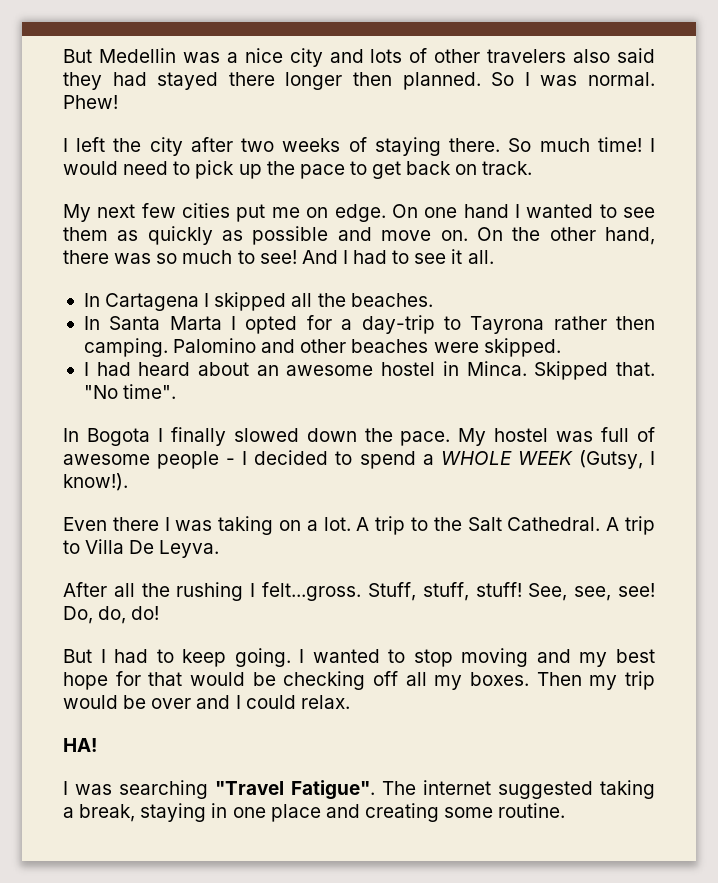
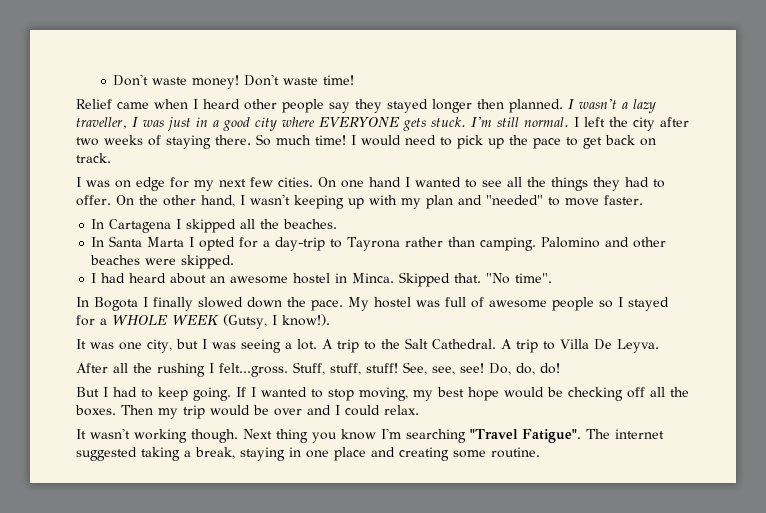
[63,48,655,67] [63,72,656,90] [63,95,118,109] But Medellin was a nice city and lots of other travelers also said they had stayed there longer then planned. So I was normal. Phew! // -> [113,74,355,89] [76,99,656,113] [76,117,569,131] Don't waste money! Don't waste time! // Relief came when I heard other people say they stayed longer then planned. I wasn't a lazy traveller, I was just in a good city where EVERYONE gets stuck. I'm still normal.
[63,203,386,222] My next few cities put me on edge. -> [76,177,313,191] I was on edge for my next few cities.
[63,226,656,245] [63,249,494,264] them as quickly as possible and move on. On the other hand, there was so much to see! And I had to see it all. -> [507,177,665,191] [76,194,643,209] all the things they had to offer. On the other hand, I wasn't keeping up with my plan and "needed" to move faster.
[616,316,655,330] then -> [448,237,476,247] than
[226,450,416,469] - I decided to spend -> [599,297,669,311] [76,315,95,326] so I stayed for
[63,516,301,535] Even there I was taking on -> [76,339,281,353] It was one city, but I was seeing
(291, 657) none -> [236,387,246,397] If
[461,648,571,667] moving and -> [359,387,408,401] moving,
[115,671,183,686] for that -> (499, 394) none
[434,675,463,690] my -> [670,387,689,397] the
[63,738,97,752] [63,781,112,795] HA! // I was -> [76,428,401,443] It wasn't working though. Next thing you know I'm

